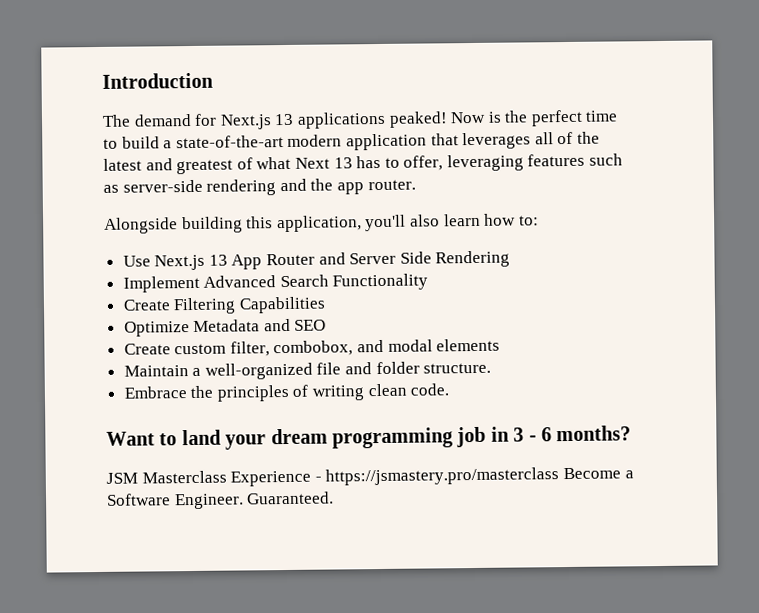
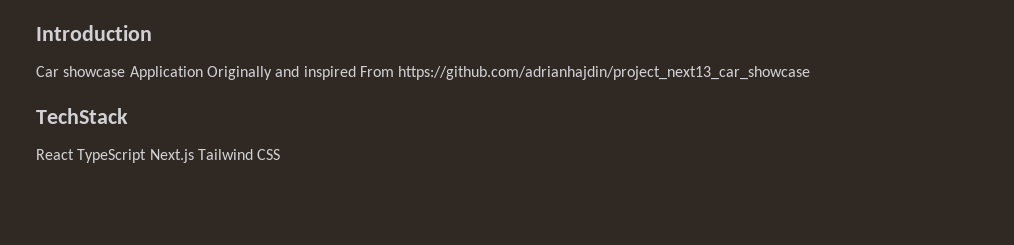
[102,109,619,130] [103,131,600,151] [103,153,624,175] [103,178,416,196] [104,213,539,234] [122,250,511,271] [122,273,429,293] [122,296,326,315] [123,318,327,337] [123,338,501,357] [123,361,492,380] [123,383,450,402] [106,425,632,450] [106,467,634,487] [106,491,335,510] The demand for Next.js 13 applications peaked! Now is the perfect time to build a state-of-the-art modern application that leverages all of the latest and greatest of what Next 13 has to offer, leveraging features such as server-side rendering and the app router. // Alongside building this application, you'll also learn how to: // Use Next.js 13 App Router and Server Side Rendering // Implement Advanced Search Functionality // Create Filtering Capabilities // Optimize Metadata and SEO // Create custom filter, combobox, and modal elements // Maintain a well-organized file and folder structure. // Embrace the principles of writing clean code. // Want to land your dream programming job in 3 - 6 months? // JSM Masterclass Experience - https://jsmastery.pro/masterclass Become a Software Engineer. Guaranteed. -> [36,66,811,80] [36,108,128,124] [36,149,281,163] Car showcase Application Originally and inspired From https://github.com/adrianhajdin/project_next13_car_showcase // TechStack // React TypeScript Next.js Tailwind CSS

